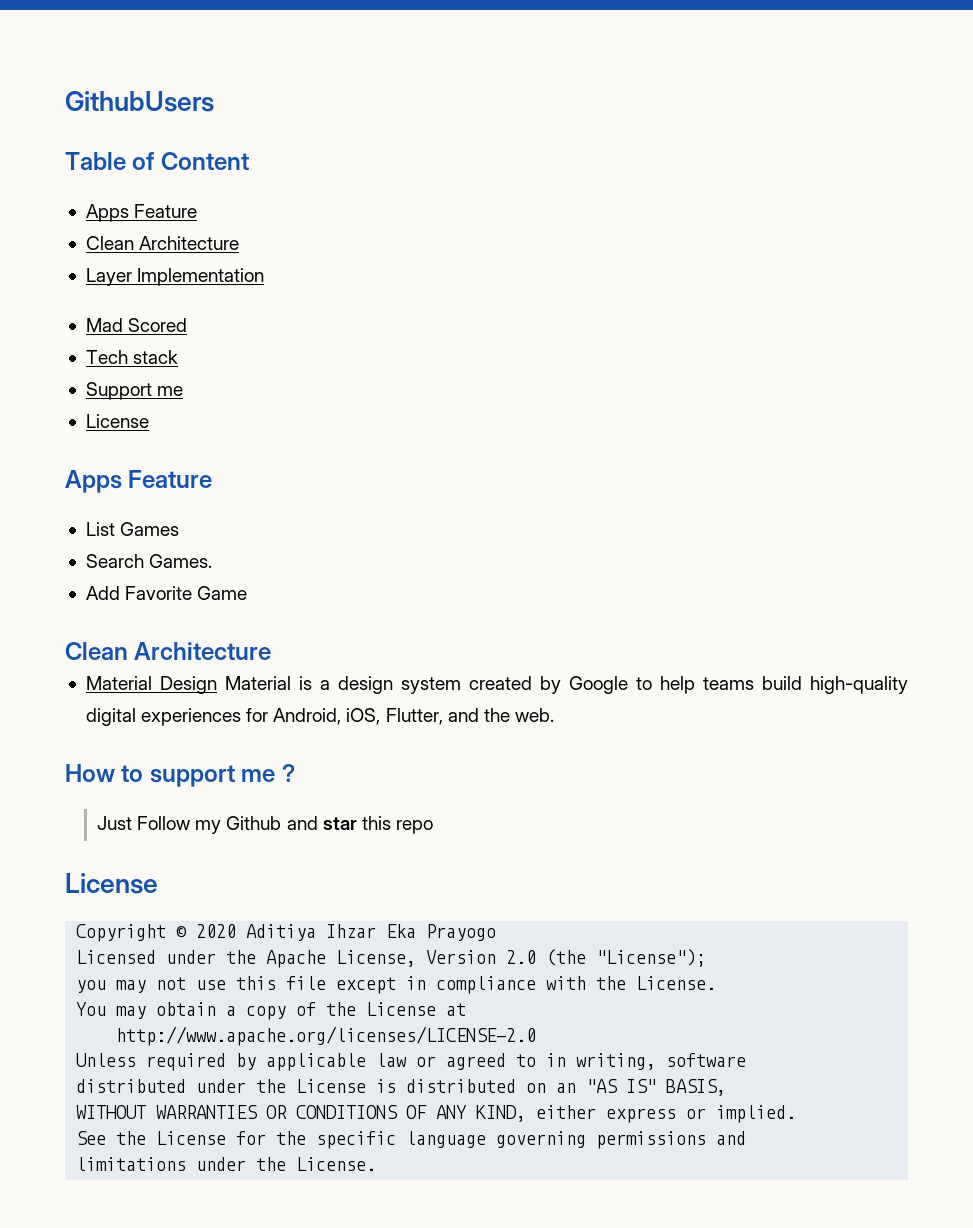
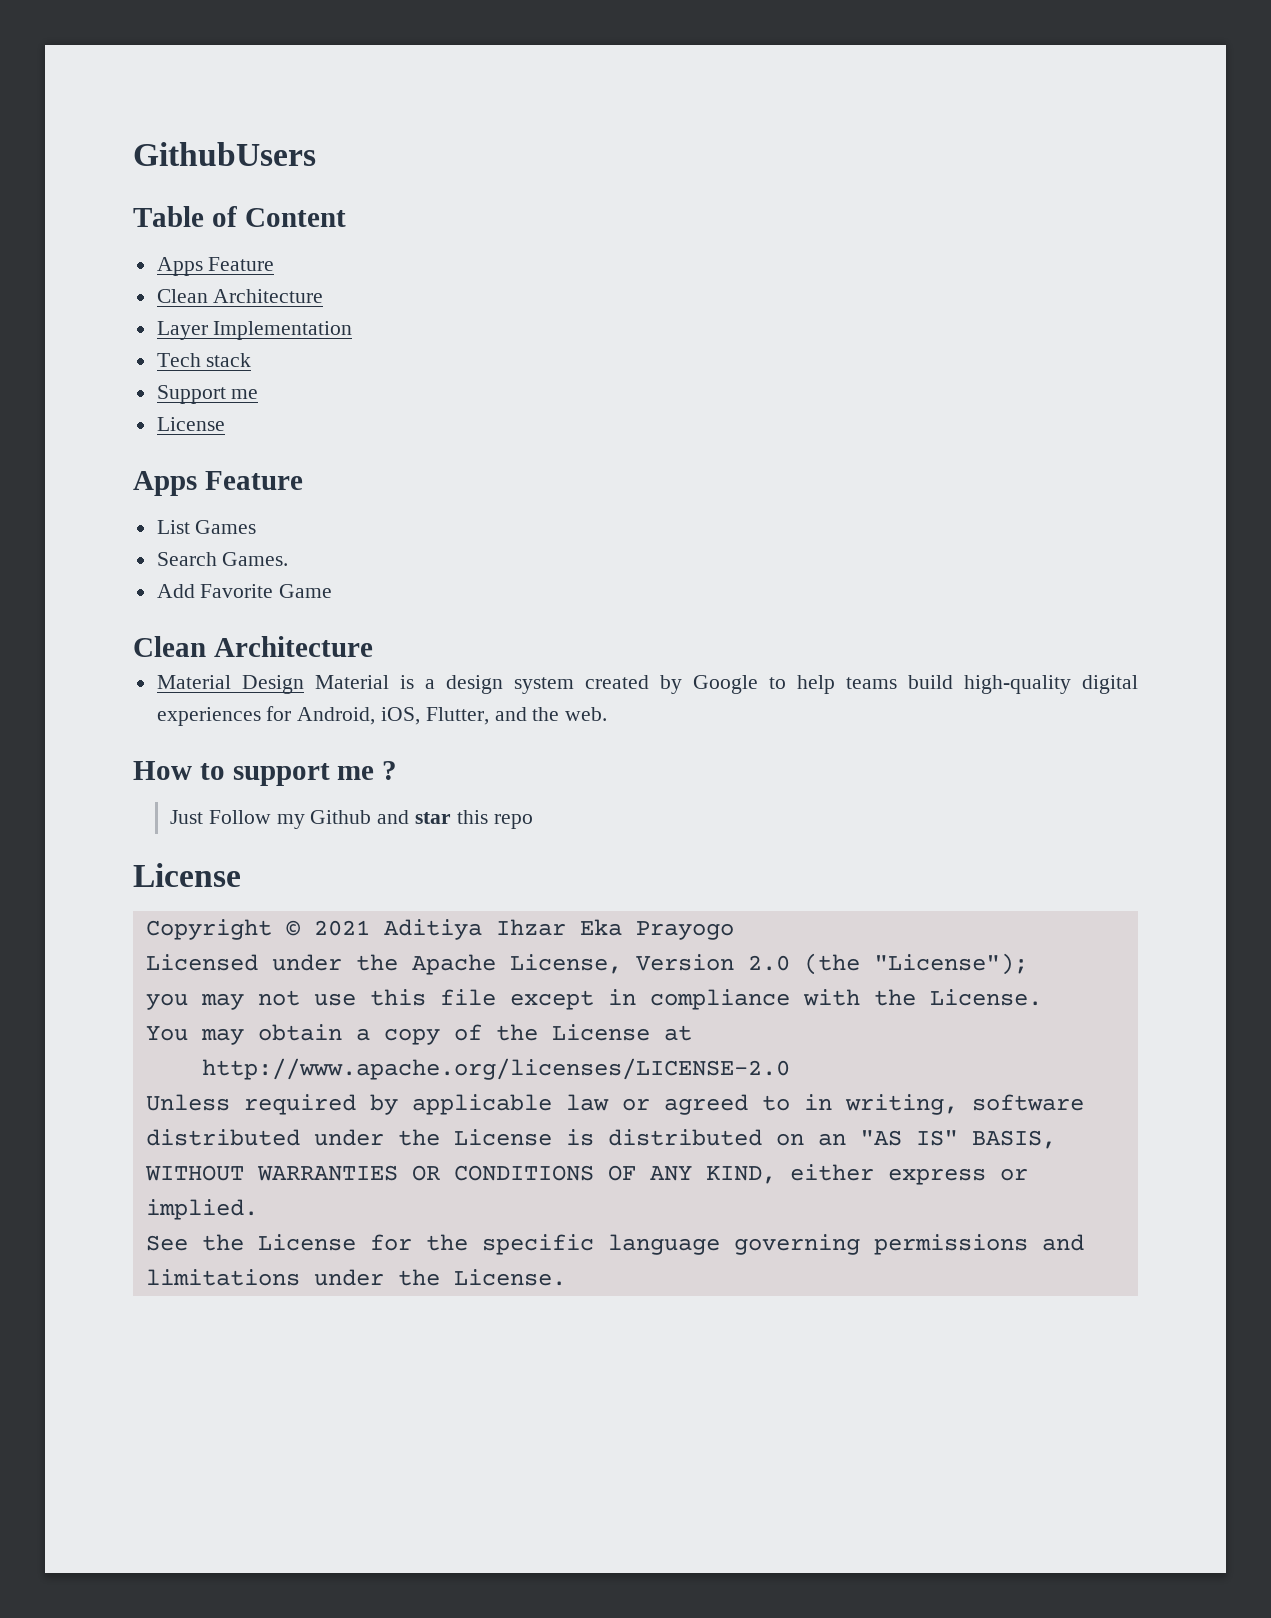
[85,318,188,332] // Mad Scored -> (353, 330) none
[196,924,237,938] 2020 -> [313,920,370,936] 2021

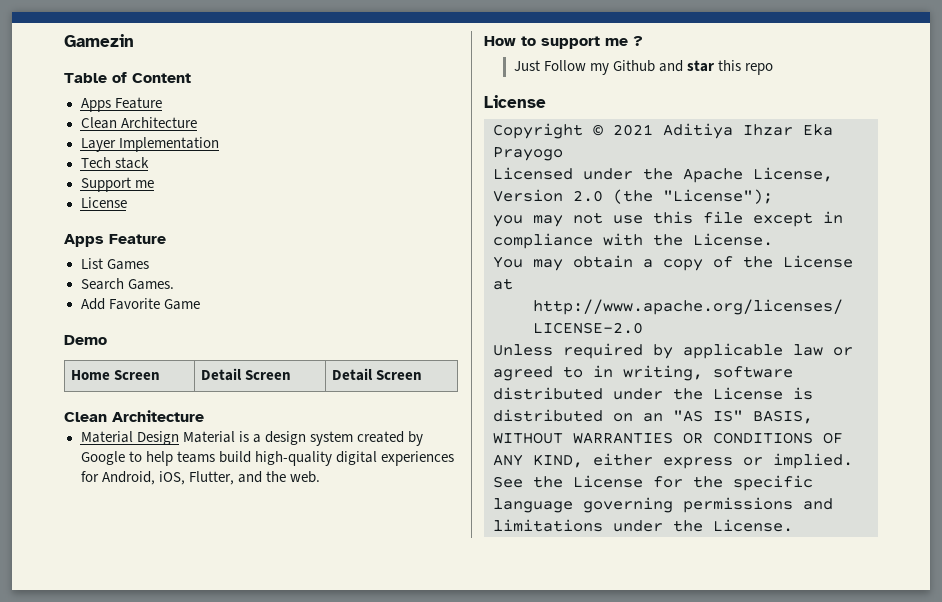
[133,142,316,166] GithubUsers -> [64,34,134,47] Gamezin
(333, 591) none -> [64,335,107,345] [71,370,161,380] [201,368,292,381] [332,368,423,381] // Demo // Home Screen | Detail Screen | Detail Screen

